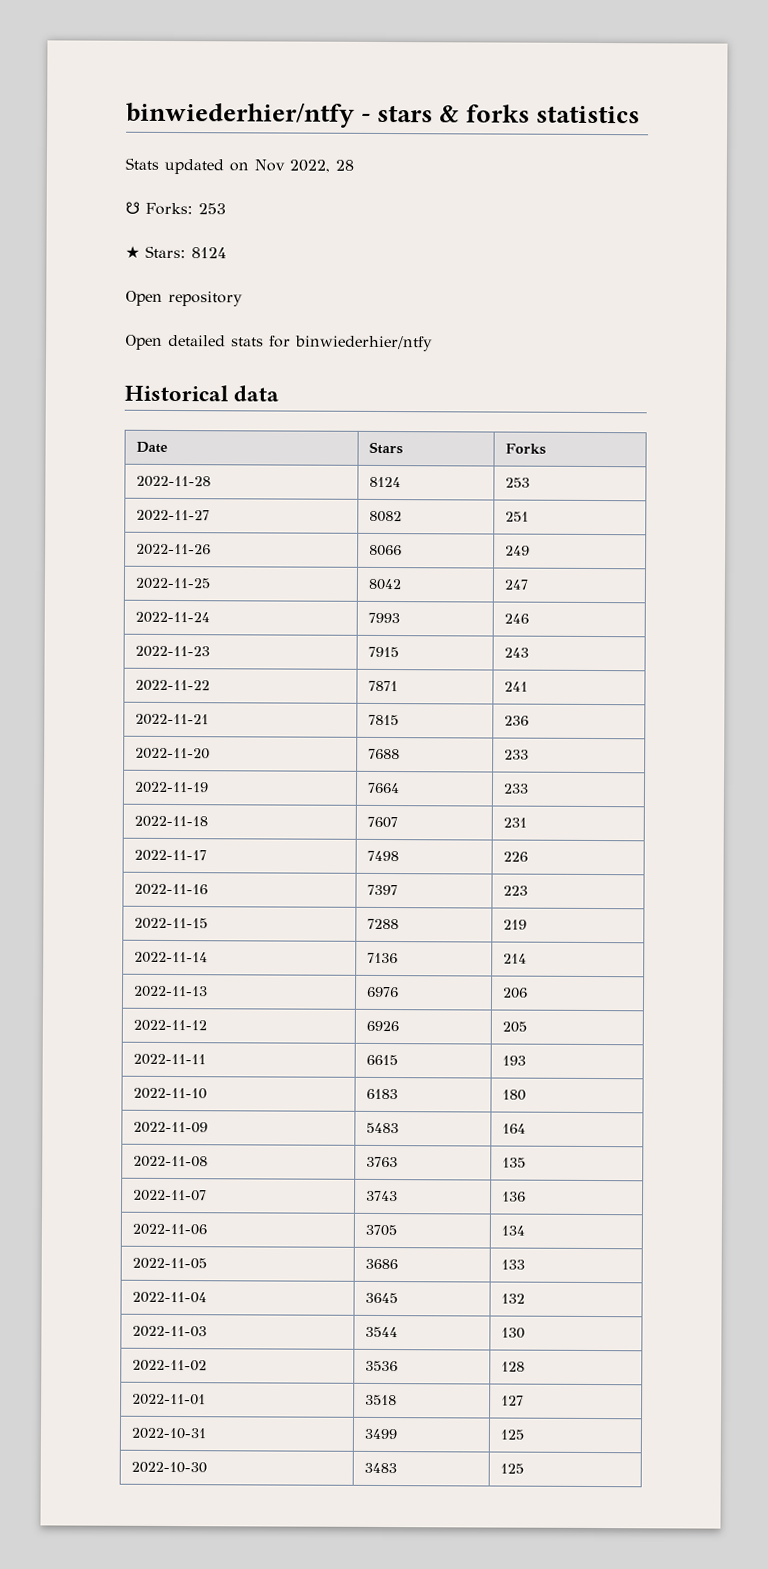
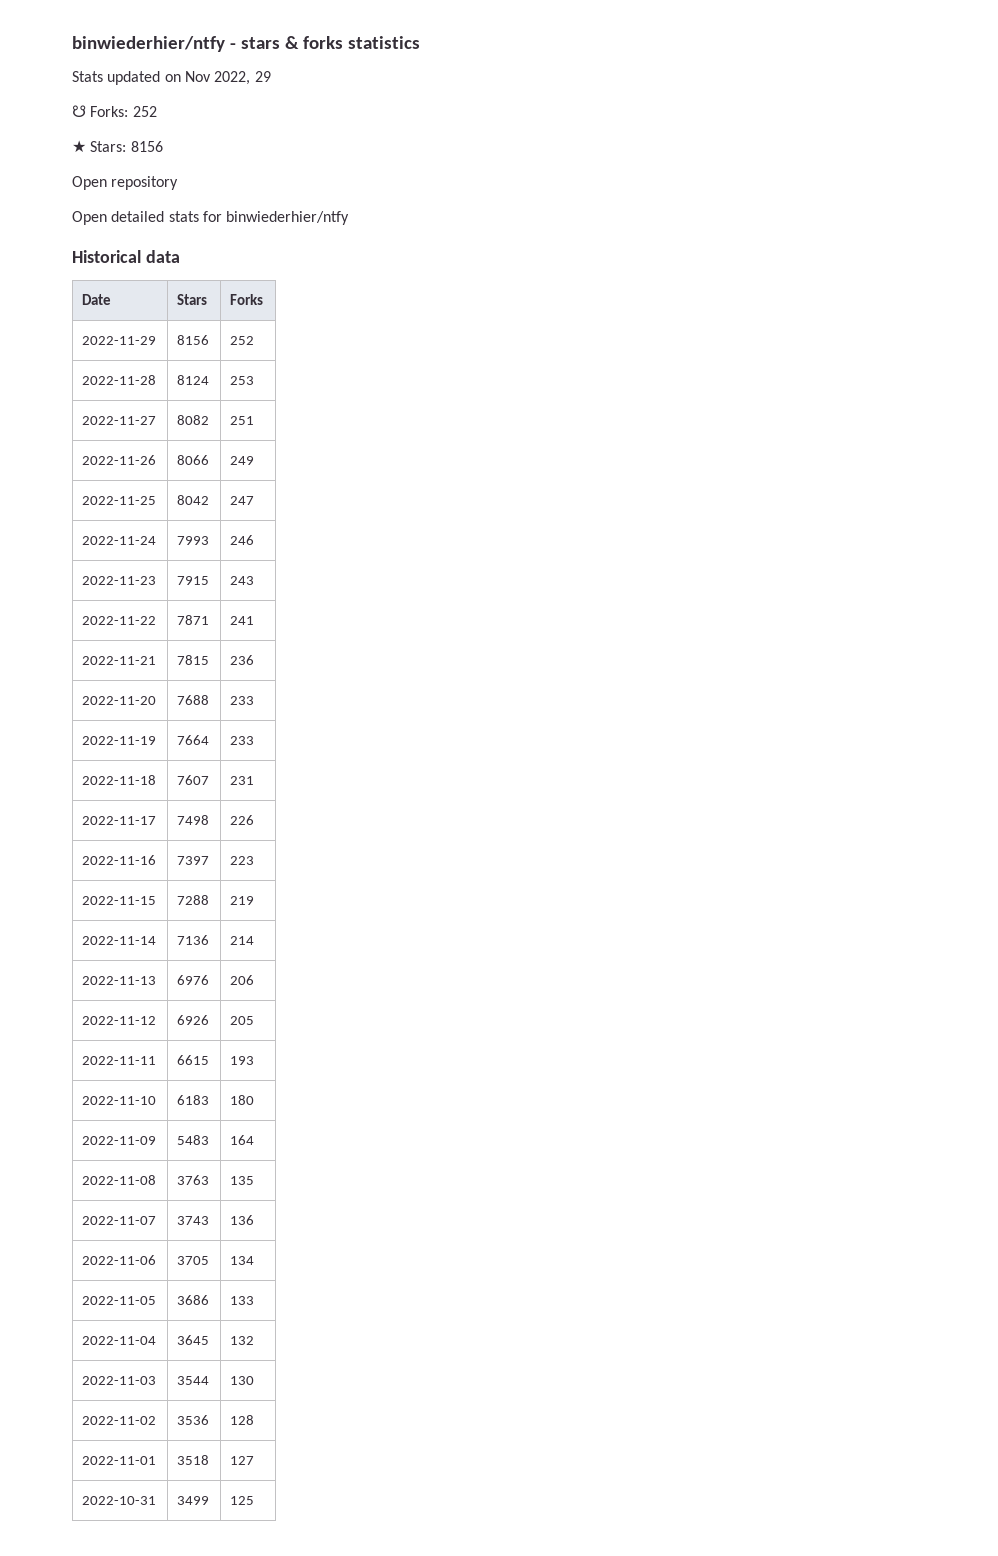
[335,159,354,171] 28 -> [254,71,271,82] 29
[198,203,226,215] 253 -> [132,106,157,117] 252
[191,247,227,259] 8124 -> [130,141,163,152] 8156
(546, 449) none -> [82,336,157,345] [177,335,210,345] [230,336,255,345] // 2022-11-29 | 8156 | 252
[130,1461,207,1474] [363,1462,397,1474] [499,1463,524,1474] // 2022-10-30 | 3483 | 125 -> (255, 1500) none

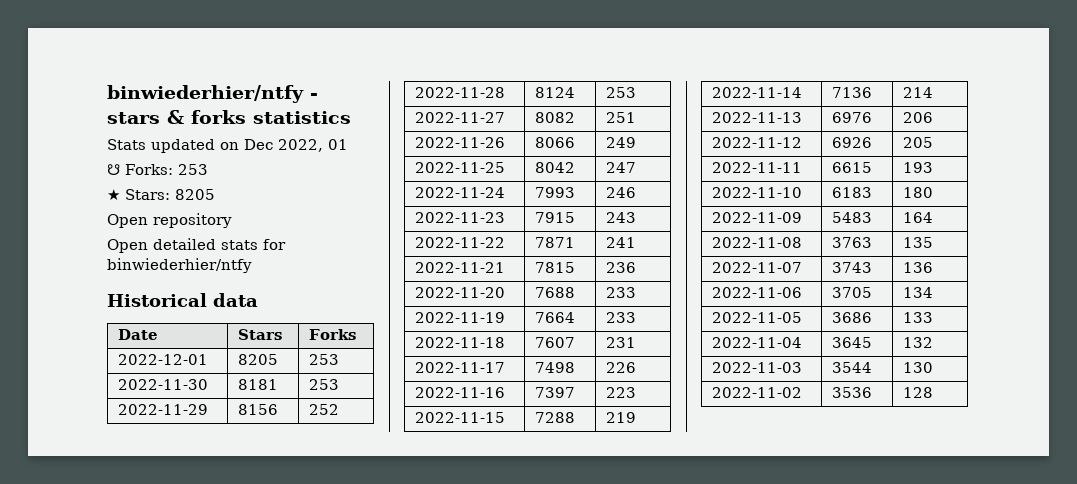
[184,71,271,85] Nov 2022, 29 -> [244,139,348,152] Dec 2022, 01
[132,106,157,117] 252 -> [178,164,208,175] 253
[130,141,163,152] 8156 -> [175,189,215,200] 8205
(264, 299) none -> [117,354,208,365] [237,354,278,365] [308,354,339,365] [117,379,208,390] [237,379,278,390] [308,379,339,390] // 2022-12-01 | 8205 | 253 // 2022-11-30 | 8181 | 253
[82,1456,157,1465] [177,1455,210,1465] [230,1456,255,1465] [82,1496,157,1505] [177,1496,210,1505] [230,1496,255,1505] // 2022-11-01 | 3518 | 127 // 2022-10-31 | 3499 | 125 -> (933, 392) none

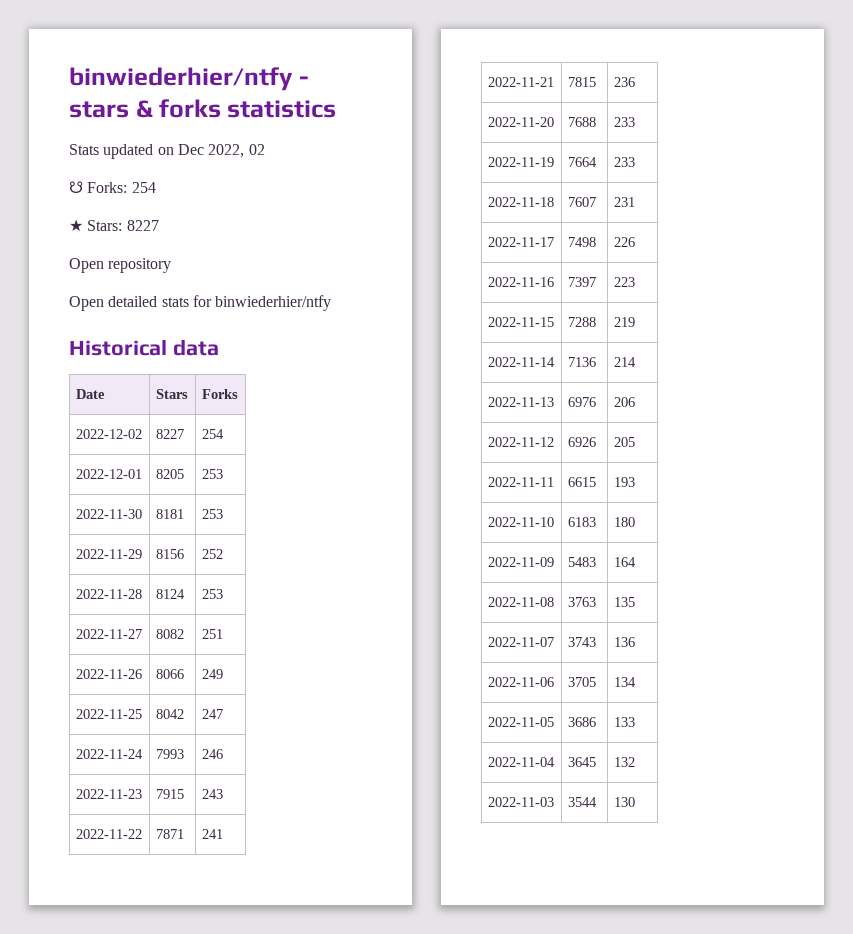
[328,139,348,150] 01 -> [248,144,265,155] 02
[178,164,208,175] 253 -> [131,182,156,193] 254
[175,189,215,200] 8205 -> [126,220,159,231] 8227
(356, 334) none -> [75,429,142,439] [155,429,184,439] [201,429,224,439] // 2022-12-02 | 8227 | 254
[711,387,802,398] [831,387,872,398] [902,387,933,398] // 2022-11-02 | 3536 | 128 -> (635, 802) none

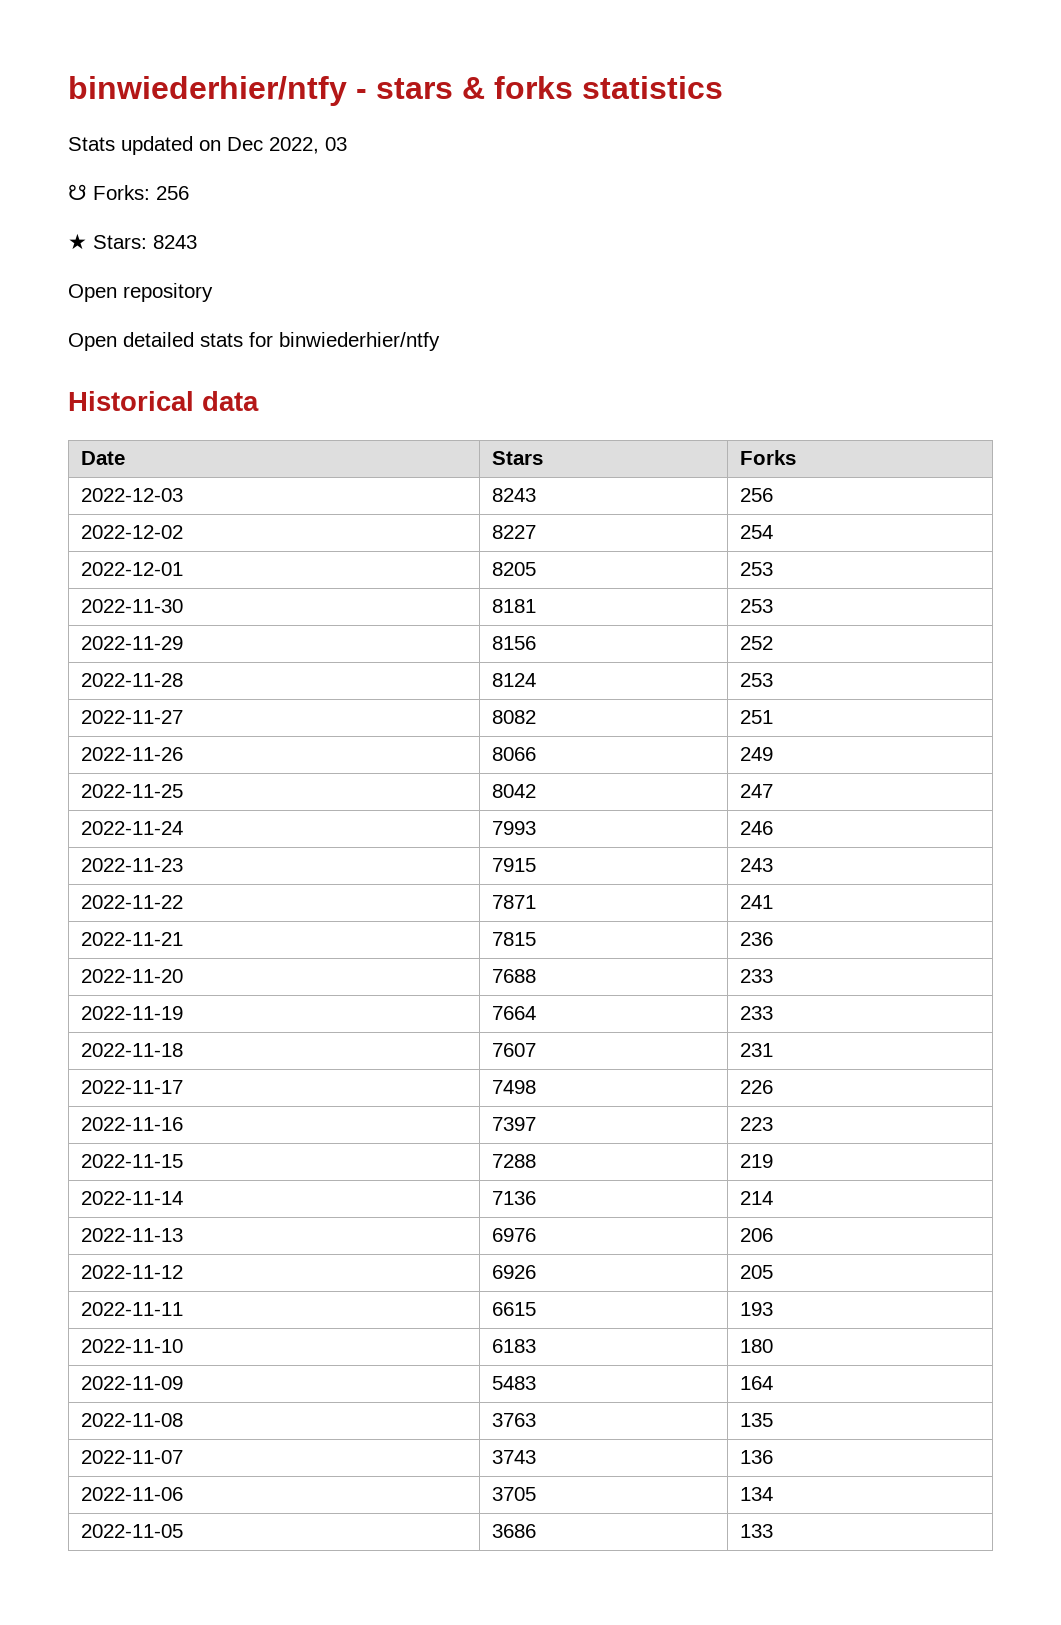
[248,144,265,155] 02 -> [325,137,347,151] 03
[131,182,156,193] 254 -> [156,186,189,200] 256
[126,220,159,231] 8227 -> [153,235,197,249] 8243
(238, 394) none -> [80,488,183,502] [491,488,536,502] [739,488,773,502] // 2022-12-03 | 8243 | 256
[487,757,555,767] [567,757,596,767] [613,757,635,767] [487,797,554,807] [567,797,597,807] [613,797,635,807] // 2022-11-04 | 3645 | 132 // 2022-11-03 | 3544 | 130 -> (773, 1531) none

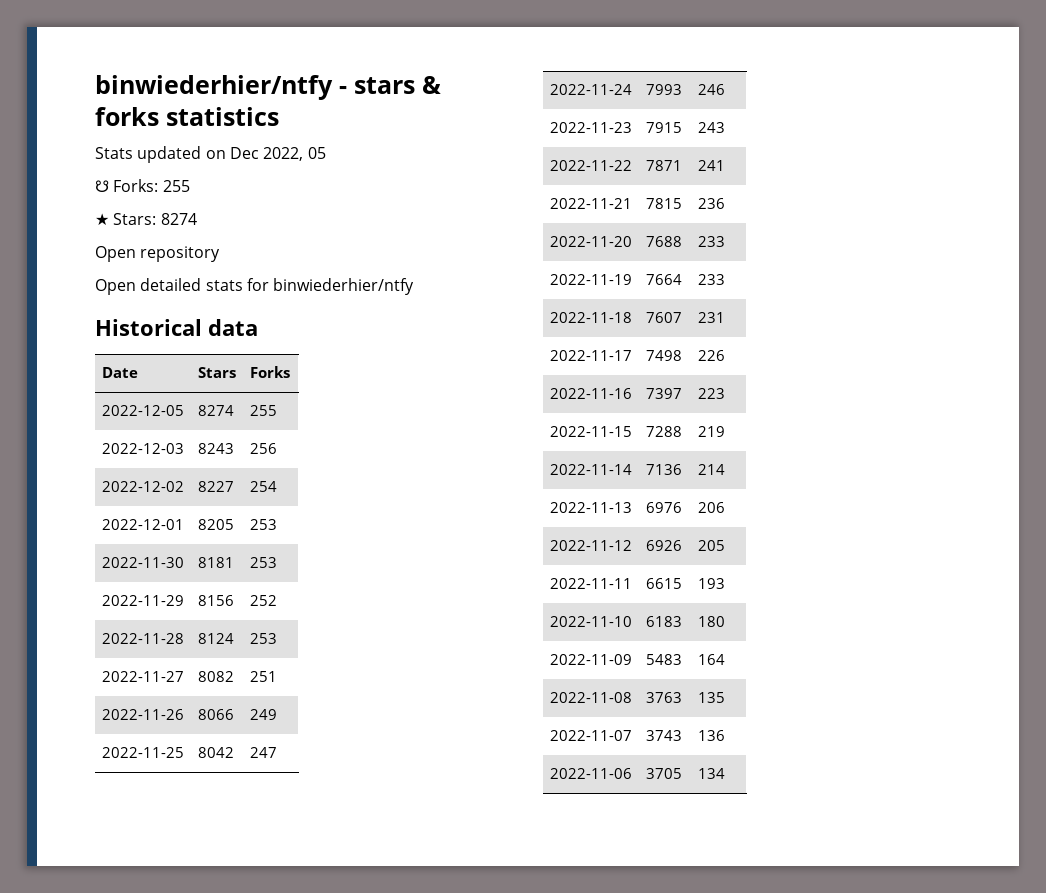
[325,137,347,151] 03 -> [307,147,326,159] 05
[156,186,189,200] 256 -> [162,180,190,192] 255
[153,235,197,249] 8243 -> [160,213,197,225] 8274
(796, 457) none -> [101,405,184,416] [197,405,234,416] [249,405,277,416] // 2022-12-05 | 8274 | 255
[80,1524,183,1538] [491,1524,536,1538] [739,1524,773,1538] // 2022-11-05 | 3686 | 133 -> (725, 773) none

